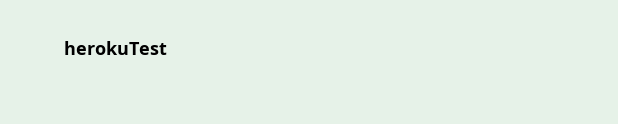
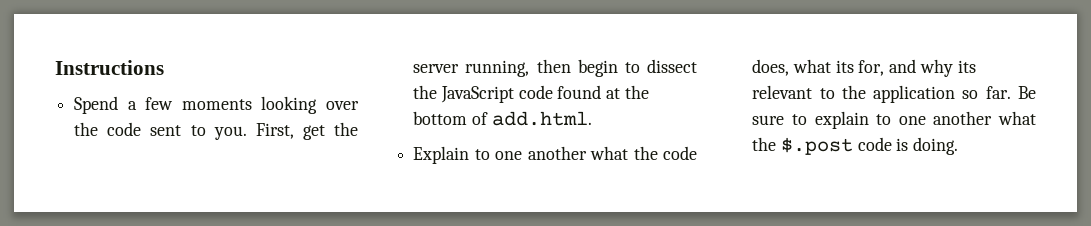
[64,41,167,55] herokuTest -> [55,60,164,75] [74,96,359,114] [74,122,358,140] [413,59,697,77] [413,85,649,103] [413,111,592,126] [413,146,697,164] [752,59,976,77] [752,85,1036,103] [752,111,1036,129] [752,137,959,155] Instructions // Spend a few moments looking over the code sent to you. First, get the server running, then begin to dissect the JavaScript code found at the bottom of add.html. // Explain to one another what the code does, what its for, and why its relevant to the application so far. Be sure to explain to one another what the $.post code is doing.

